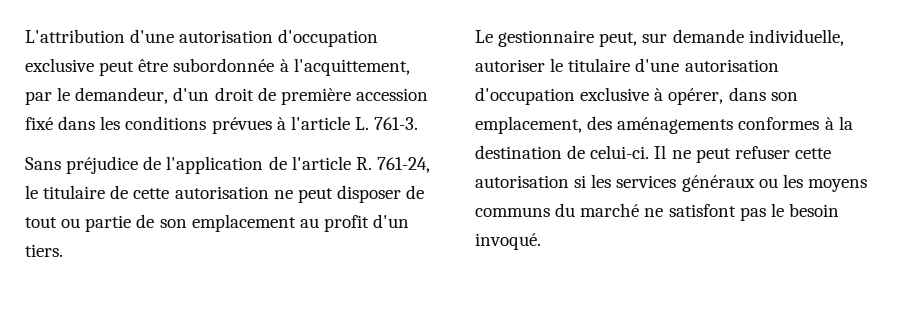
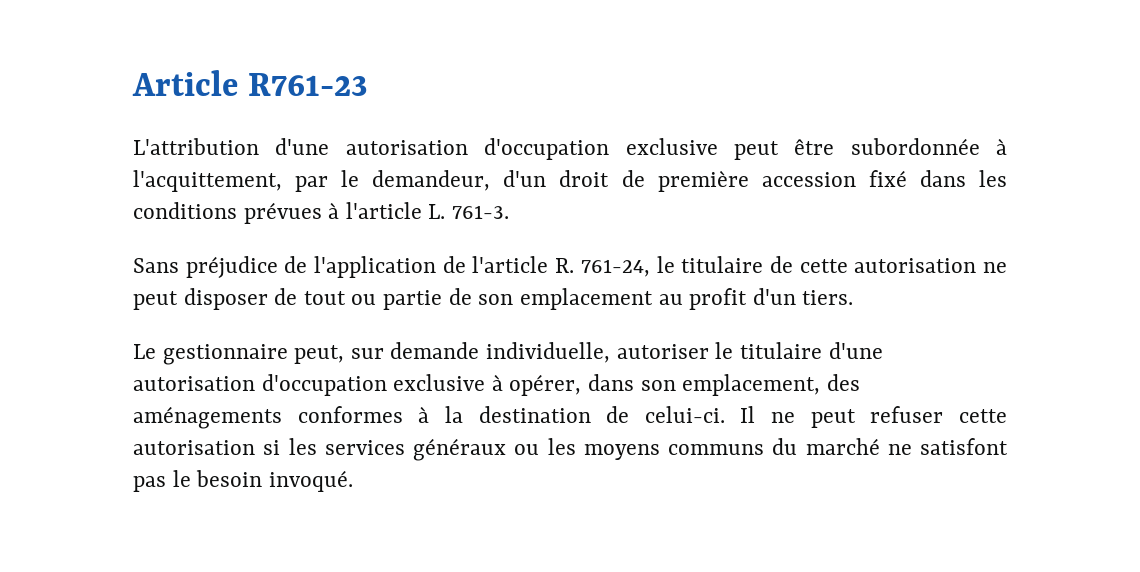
(25, 36) none -> [132,70,368,96] Article R761-23 //

